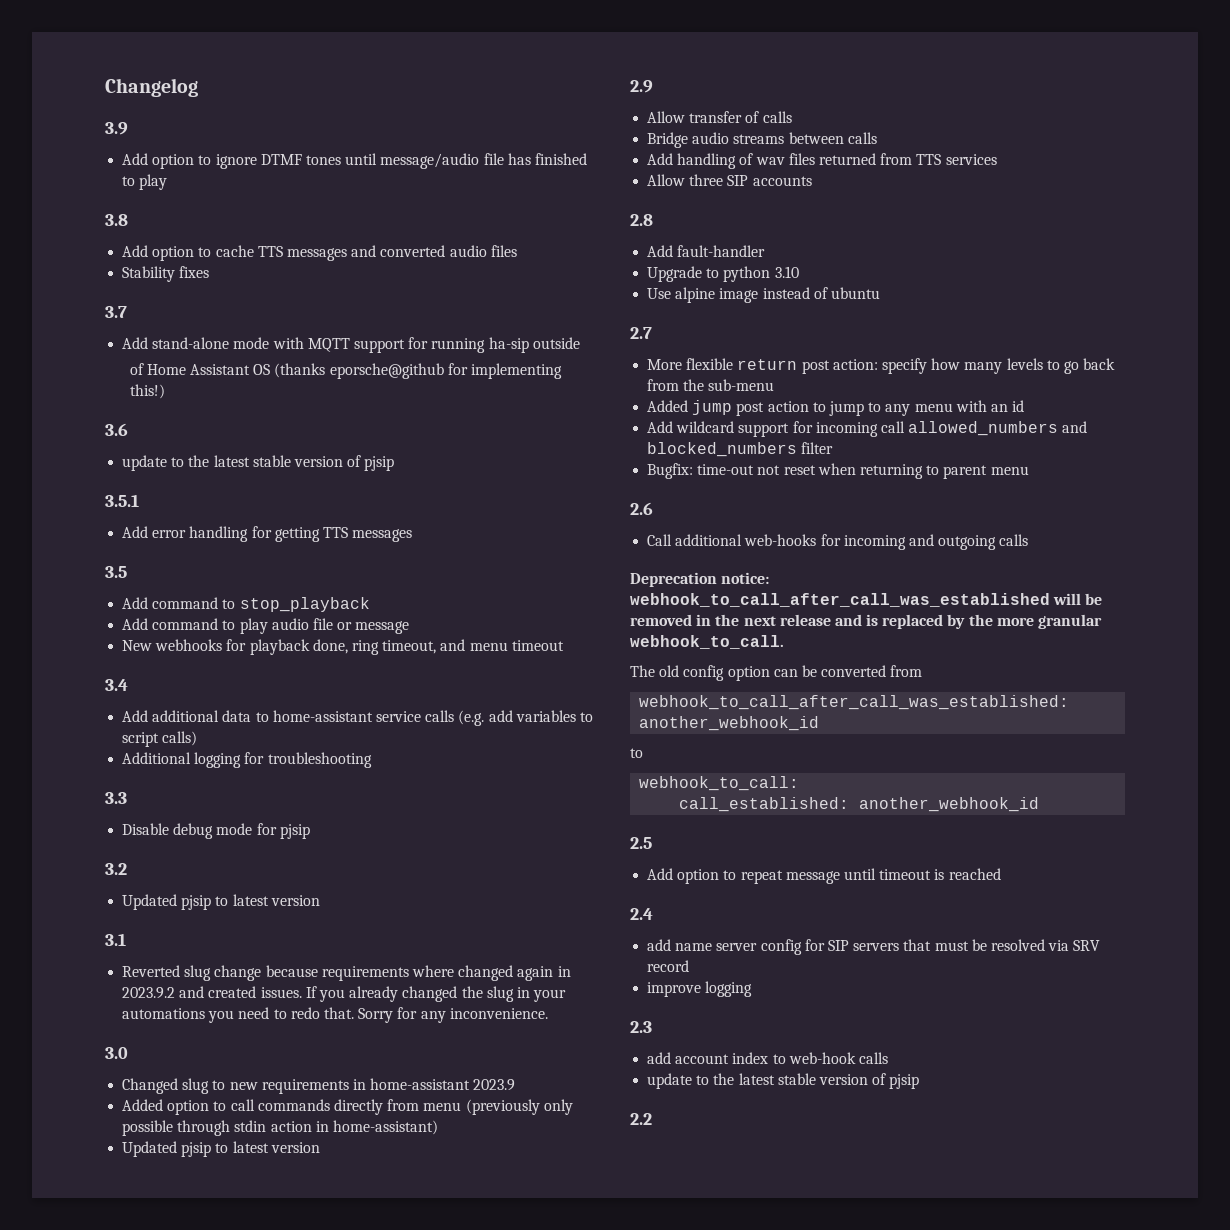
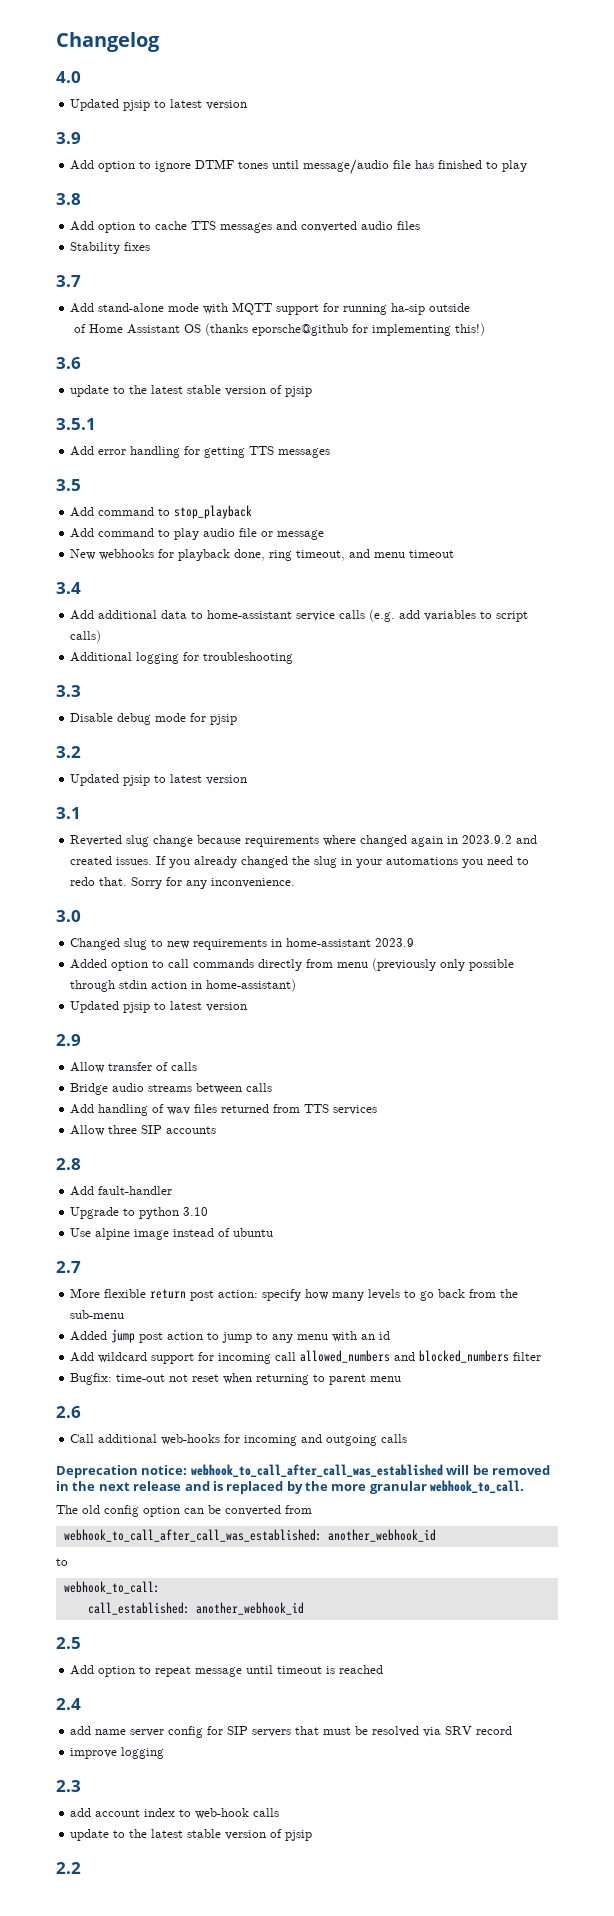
(198, 87) none -> [56,71,81,83] [70,99,248,111] // 4.0 // Updated pjsip to latest version

